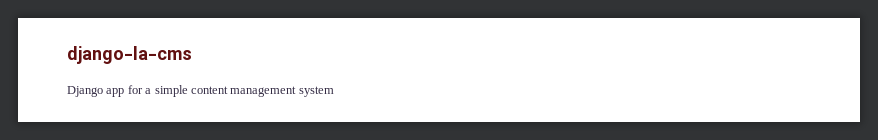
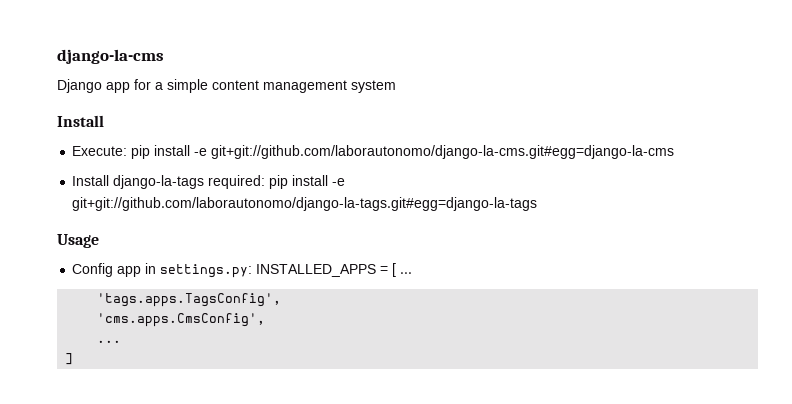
(334, 91) none -> [57,115,104,127] [72,145,675,159] [72,175,346,189] [72,197,538,211] [57,234,99,248] [72,263,413,278] [97,293,282,307] [97,313,266,327] [97,340,122,343] [65,353,74,365] // Install // Execute: pip install -e git+git://github.com/laborautonomo/django-la-cms.git#egg=django-la-cms // Install django-la-tags required: pip install -e git+git://github.com/laborautonomo/django-la-tags.git#egg=django-la-tags // Usage // Config app in settings.py: INSTALLED_APPS = [ ... // 'tags.apps.TagsConfig', // 'cms.apps.CmsConfig', // ... // ]

